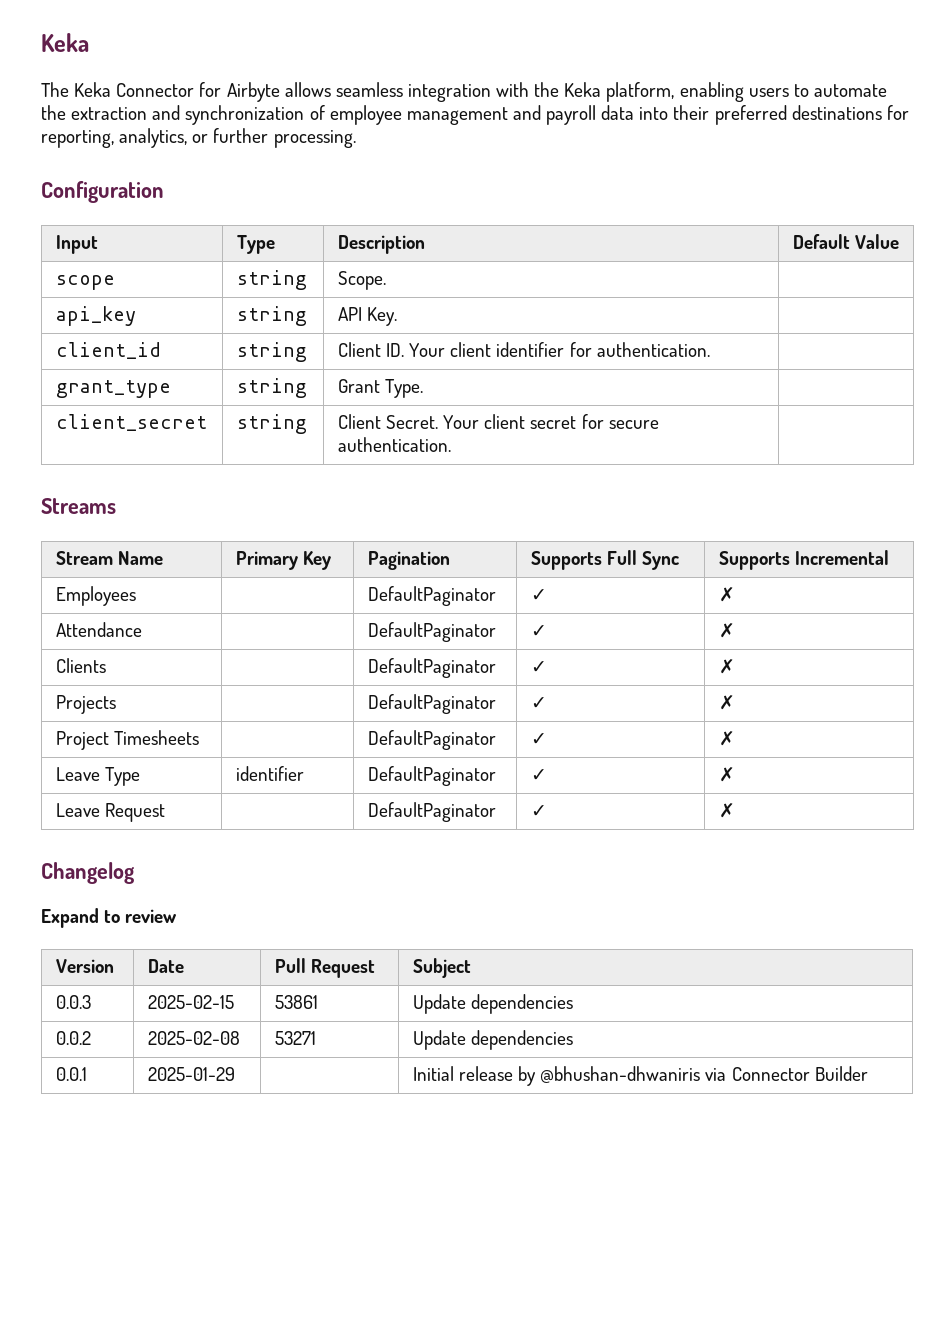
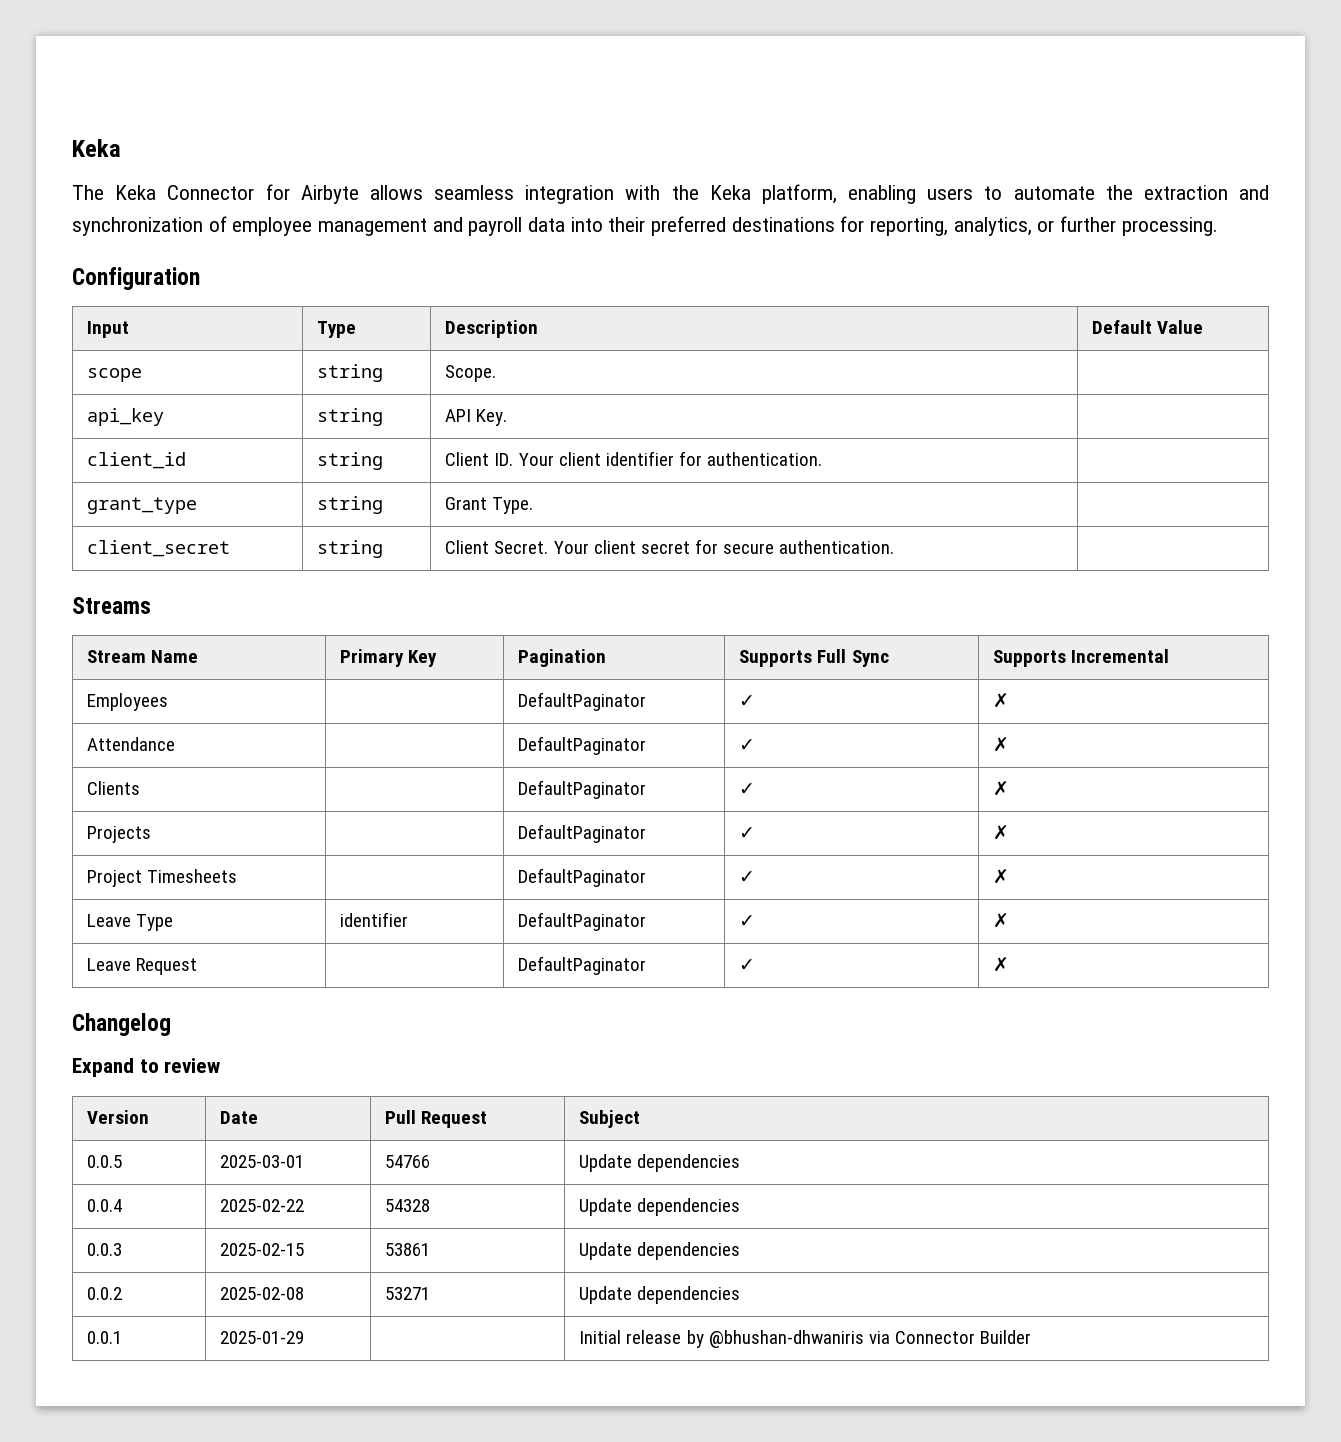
(471, 968) none -> [87,1155,123,1168] [220,1155,305,1168] [385,1155,431,1168] [579,1154,741,1172] [87,1199,123,1212] [220,1199,305,1212] [385,1199,431,1212] [579,1198,741,1216] // 0.0.5 | 2025-03-01 | 54766 | Update dependencies // 0.0.4 | 2025-02-22 | 54328 | Update dependencies

